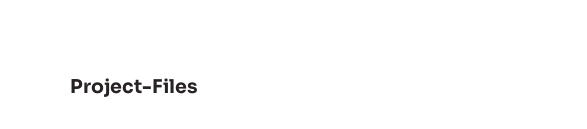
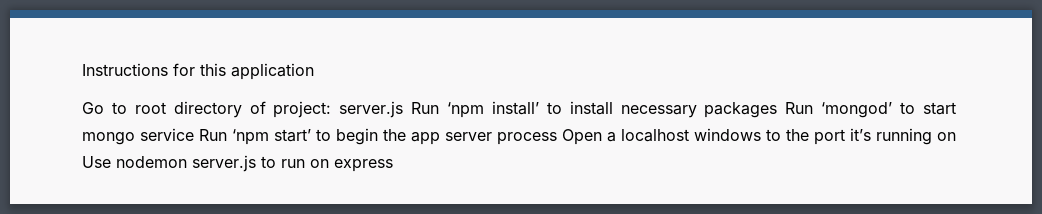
[70,78,198,97] Project-Files -> [82,63,314,80] [82,101,956,118] [82,128,956,145] [82,155,393,172] Instructions for this application // Go to root directory of project: server.js Run ‘npm install’ to install necessary packages Run ‘mongod’ to start mongo service Run ‘npm start’ to begin the app server process Open a localhost windows to the port it’s running on Use nodemon server.js to run on express

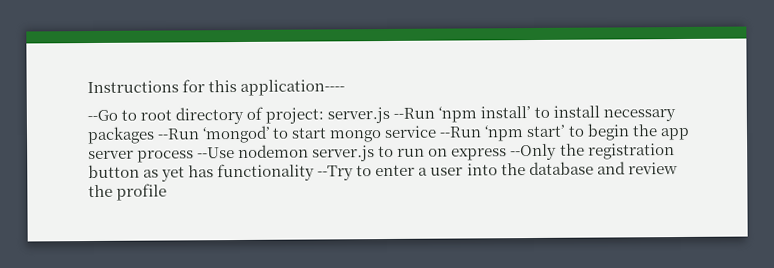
[231,63,314,80] [82,102,104,114] application // Go -> [240,79,346,96] [87,109,118,122] application---- // --Go
[411,102,440,114] Run -> [393,107,436,119] --Run
[785,102,814,114] Run -> [157,128,201,140] --Run
[199,129,227,141] Run -> [439,126,483,138] --Run
[562,128,956,145] [82,156,111,168] Open a localhost windows to the port it’s running on Use -> [197,147,236,159] --Use
(393, 165) none -> [510,143,675,161] [88,161,678,182] [88,183,168,201] --Only the registration button as yet has functionality --Try to enter a user into the database and review the profile

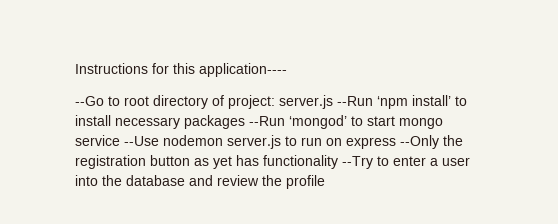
[439,123,690,142] [88,150,195,163] --Run ‘npm start’ to begin the app server process -> (120, 140) none

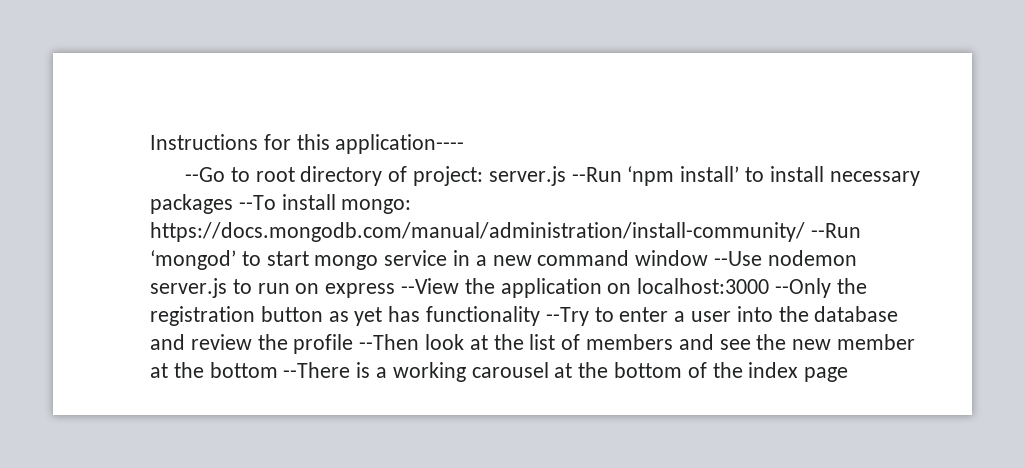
(245, 122) none -> [238,194,412,214] [150,222,805,242] --To install mongo: https://docs.mongodb.com/manual/administration/install-community/
(120, 140) none -> [453,250,709,266] in a new command window
(396, 143) none -> [401,278,770,298] --View the application on localhost:3000
(325, 182) none -> [359,334,916,350] [150,362,849,382] --Then look at the list of members and see the new member at the bottom --There is a working carousel at the bottom of the index page

